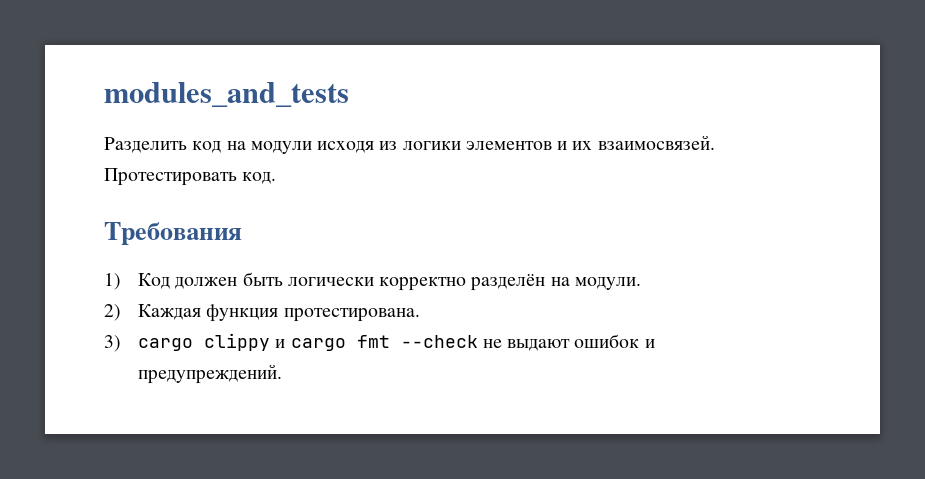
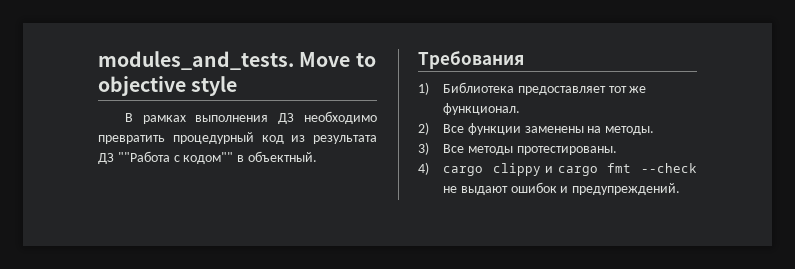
[104,82,349,107] [104,135,715,154] [104,168,277,186] [104,222,242,245] [104,272,641,291] [104,304,420,322] [104,335,121,352] modules_and_tests // Разделить код на модули исходя из логики элементов и их взаимосвязей. Протестировать код. // Требования // 1) Код должен быть логически корректно разделён на модули. // 2) Каждая функция протестирована. // 3) -> [98,51,376,70] [98,76,238,96] [124,111,377,124] [98,132,377,144] [98,151,317,164] [418,50,524,69] [418,82,647,95] [443,103,521,115] [418,122,655,135] [418,142,617,155] [418,162,429,175] modules_and_tests. Move to objective style // В рамках выполнения ДЗ необходимо превратить процедурный код из результата ДЗ ""Работа с кодом"" в объектный. // Требования // 1) Библиотека предоставляет тот же функционал. // 2) Все функции заменены на методы. // 3) Все методы протестированы. // 4)

